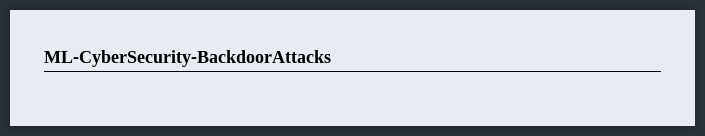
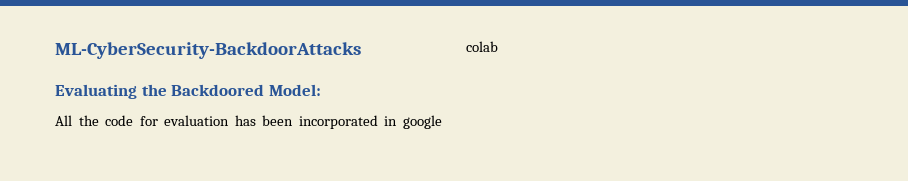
(331, 58) none -> [55,84,321,99] [55,115,442,129] [466,41,498,52] // Evaluating the Backdoored Model: // All the code for evaluation has been incorporated in google colab

